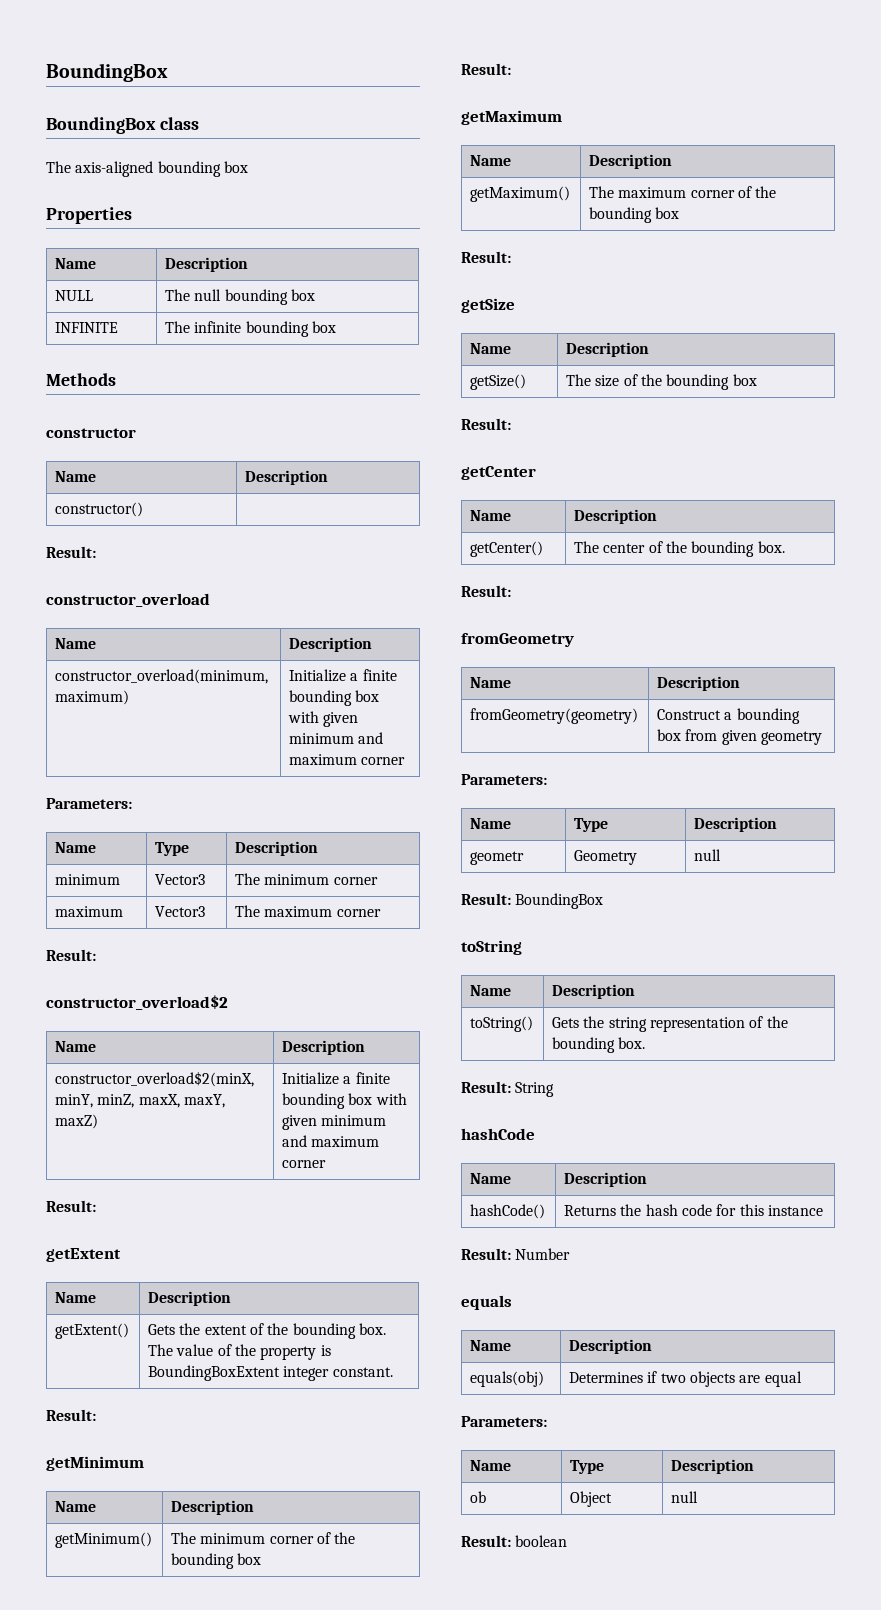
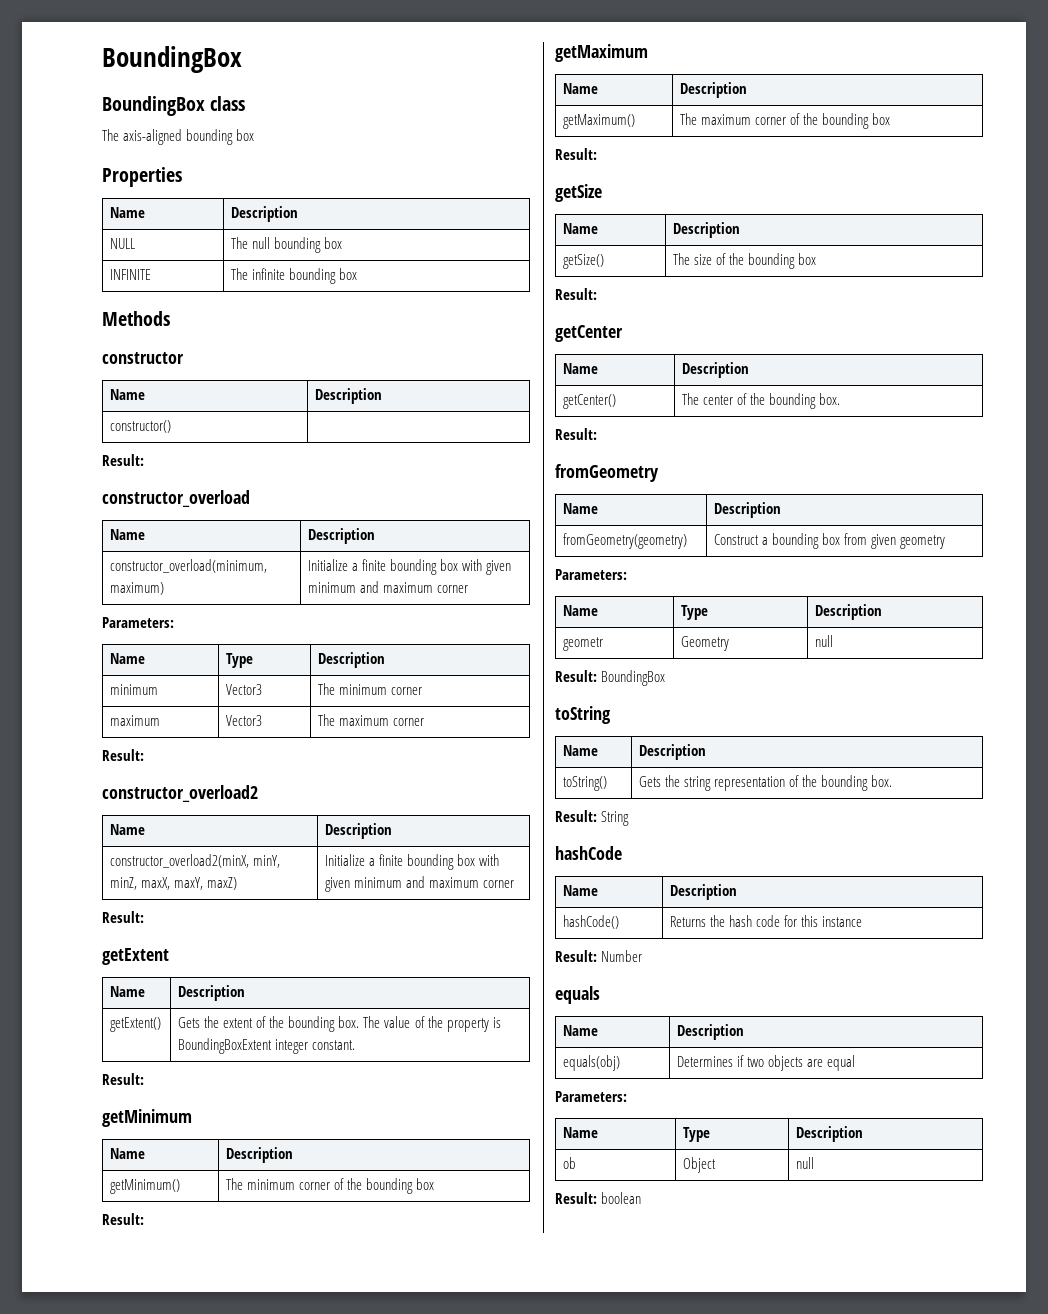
[46,995,228,1010] [55,1041,97,1052] [282,1040,366,1055] [55,1071,255,1087] constructor_overload$2 // Name | Description // constructor_overload$2(minX, -> [102,785,258,802] [110,824,146,835] [325,823,393,839] [110,854,250,868] constructor_overload2 // Name | Description // constructor_overload2(minX,

